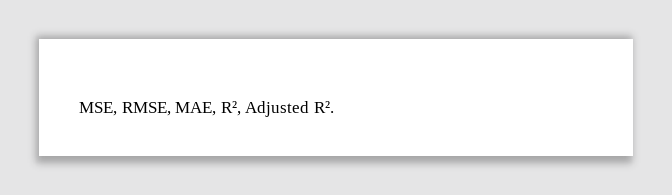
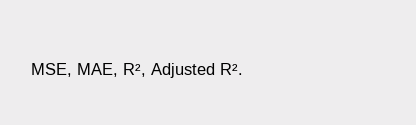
[121,102,171,116] RMSE, -> (72, 70) none

